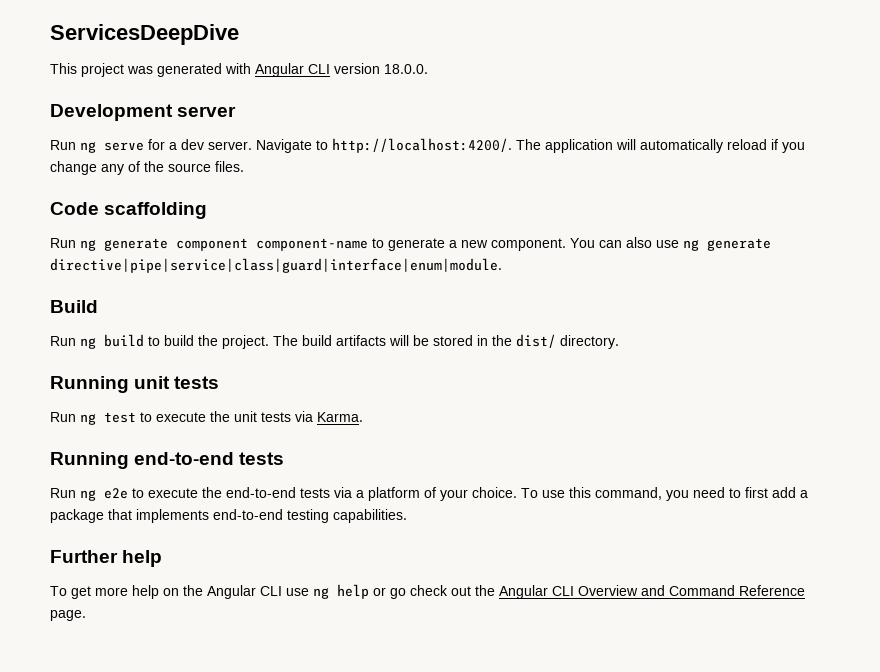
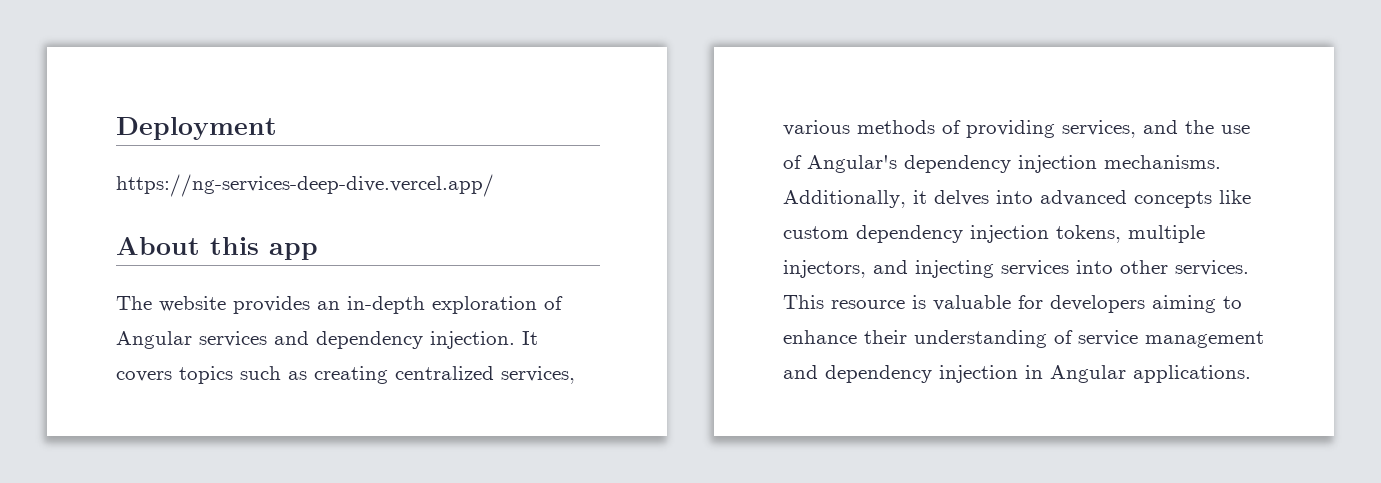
[50,24,239,45] [50,63,428,77] [50,104,237,121] [50,138,805,153] [50,161,244,175] [50,202,208,219] [50,237,771,251] [50,258,502,273] [50,300,98,313] [50,334,619,349] [50,376,220,393] [50,411,363,425] [50,452,285,469] [50,487,808,501] [50,509,407,523] [50,550,163,567] [50,584,805,599] [50,610,86,621] ServicesDeepDive // This project was generated with Angular CLI version 18.0.0. // Development server // Run ng serve for a dev server. Navigate to http://localhost:4200/. The application will automatically reload if you change any of the source files. // Code scaffolding // Run ng generate component component-name to generate a new component. You can also use ng generate directive|pipe|service|class|guard|interface|enum|module. // Build // Run ng build to build the project. The build artifacts will be stored in the dist/ directory. // Running unit tests // Run ng test to execute the unit tests via Karma. // Running end-to-end tests // Run ng e2e to execute the end-to-end tests via a platform of your choice. To use this command, you need to first add a package that implements end-to-end testing capabilities. // Further help // To get more help on the Angular CLI use ng help or go check out the Angular CLI Overview and Command Reference page. -> [116,117,277,140] [116,174,494,197] [116,237,318,260] [116,296,563,314] [116,331,538,349] [116,366,575,384] [783,120,1250,138] [783,155,1221,173] [783,190,1251,208] [783,225,1205,243] [783,260,1249,278] [783,295,1242,313] [783,330,1264,348] [783,365,1251,383] Deployment // https://ng-services-deep-dive.vercel.app/ // About this app // The website provides an in-depth exploration of Angular services and dependency injection. It covers topics such as creating centralized services, various methods of providing services, and the use of Angular's dependency injection mechanisms. Additionally, it delves into advanced concepts like custom dependency injection tokens, multiple injectors, and injecting services into other services. This resource is valuable for developers aiming to enhance their understanding of service management and dependency injection in Angular applications.

